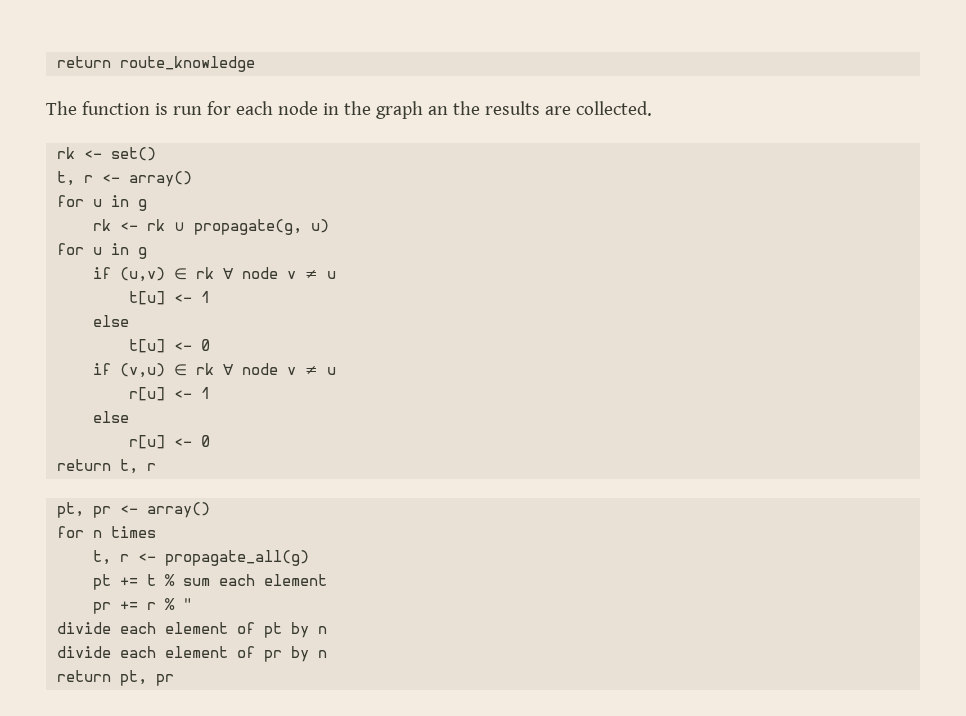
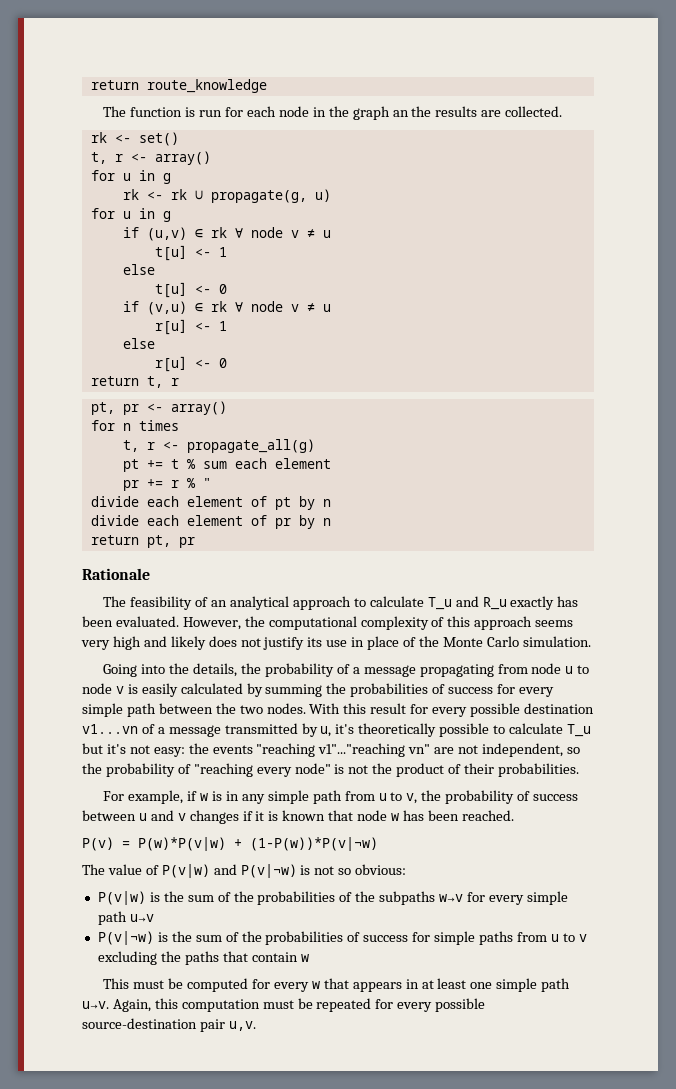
(175, 680) none -> [82,568,150,580] [103,596,579,610] [82,616,574,630] [81,636,591,650] [103,663,590,677] [82,683,554,697] [82,703,594,717] [82,723,591,737] [82,743,580,757] [82,763,579,777] [103,790,579,804] [82,810,514,824] [82,837,378,851] [82,864,407,878] [97,891,568,905] [97,911,154,925] [97,931,587,945] [97,951,309,965] [103,978,571,992] [82,998,486,1012] [82,1018,256,1032] // Rationale // The feasibility of an analytical approach to calculate T_u and R_u exactly has been evaluated. However, the computational complexity of this approach seems very high and likely does not justify its use in place of the Monte Carlo simulation. // Going into the details, the probability of a message propagating from node u to node v is easily calculated by summing the probabilities of success for every simple path between the two nodes. With this result for every possible destination v1...vn of a message transmitted by u, it's theoretically possible to calculate T_u but it's not easy: the events "reaching v1"..."reaching vn" are not independent, so the probability of "reaching every node" is not the product of their probabilities. // For example, if w is in any simple path from u to v, the probability of success between u and v changes if it is known that node w has been reached. // P(v) = P(w)*P(v|w) + (1-P(w))*P(v|¬w) // The value of P(v|w) and P(v|¬w) is not so obvious: // P(v|w) is the sum of the probabilities of the subpaths w→v for every simple path u→v // P(v|¬w) is the sum of the probabilities of success for simple paths from u to v excluding the paths that contain w // This must be computed for every w that appears in at least one simple path u→v. Again, this computation must be repeated for every possible source-destination pair u,v.

